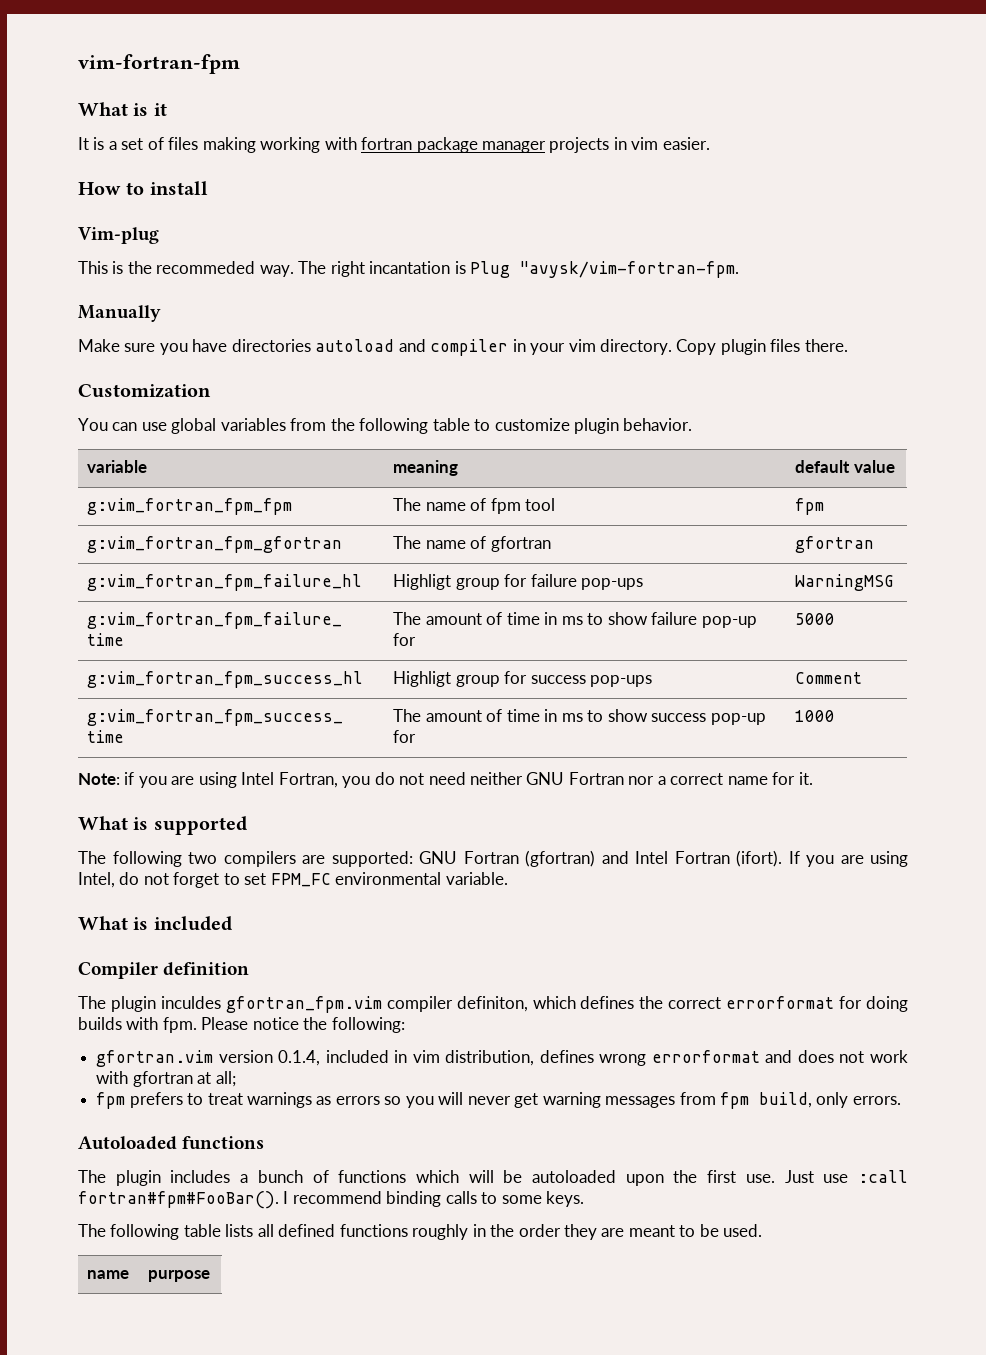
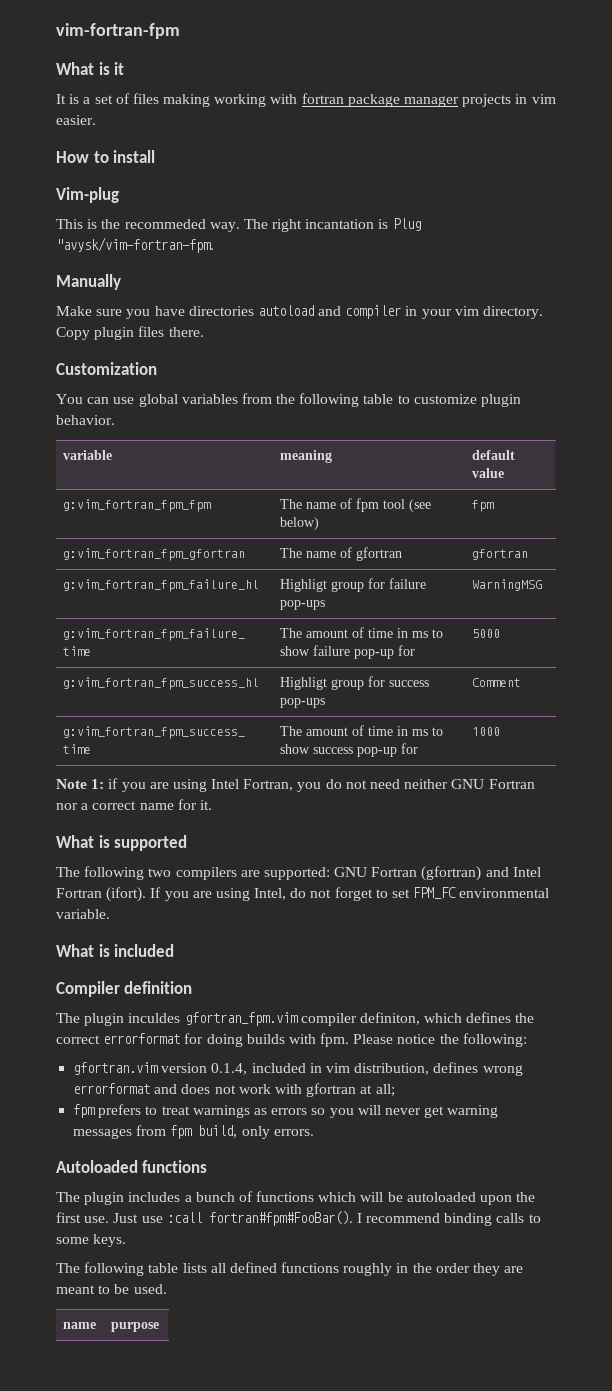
(556, 504) none -> [409,499,432,512] [280,517,320,530] (see below)
[78,773,120,785] Note: -> [56,779,105,789] Note 1:

